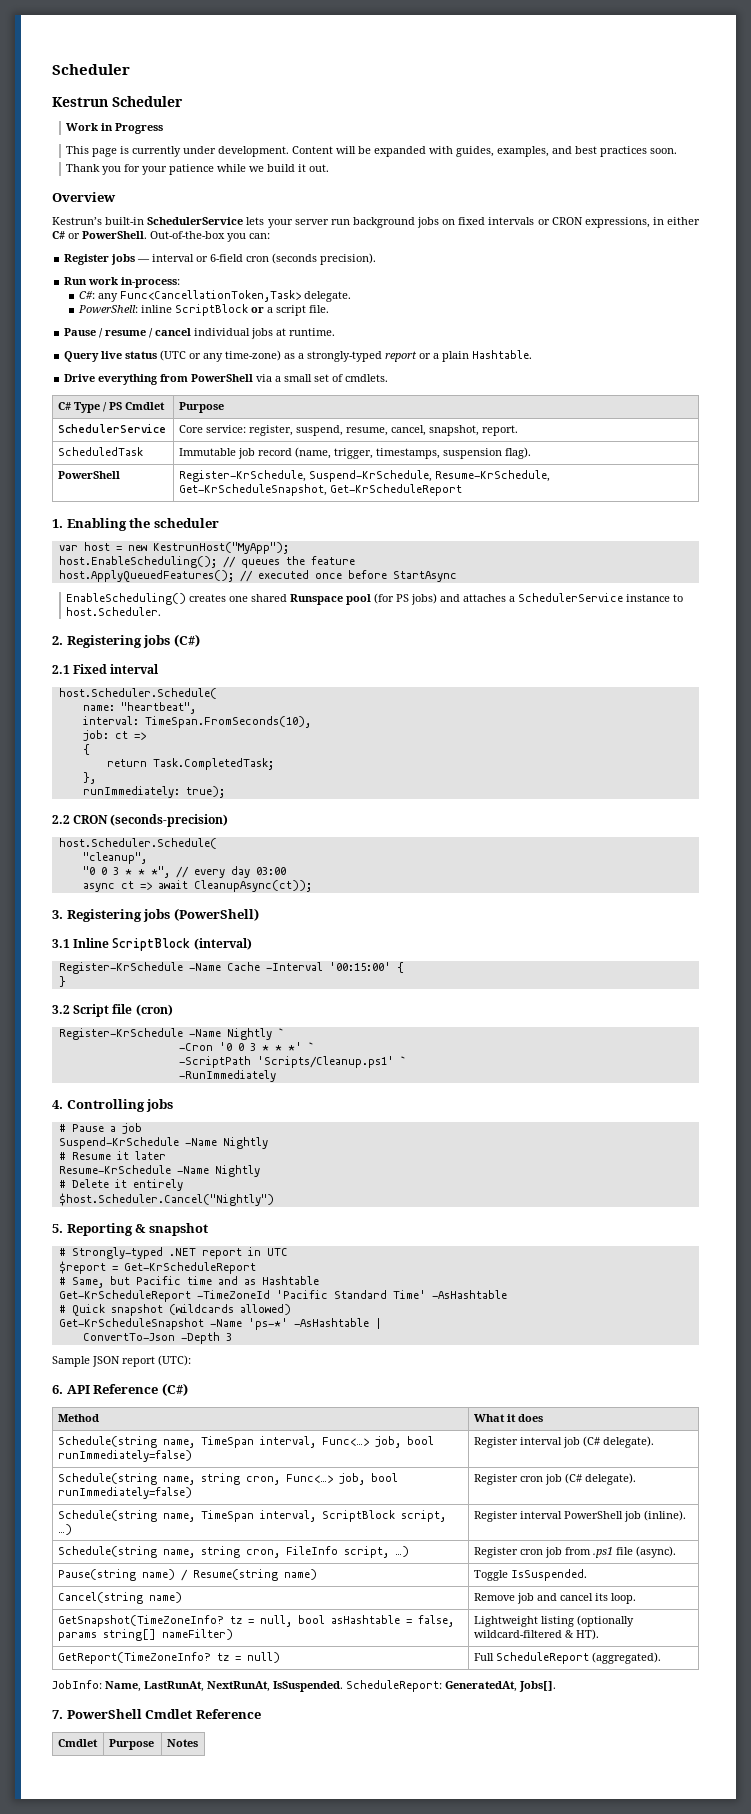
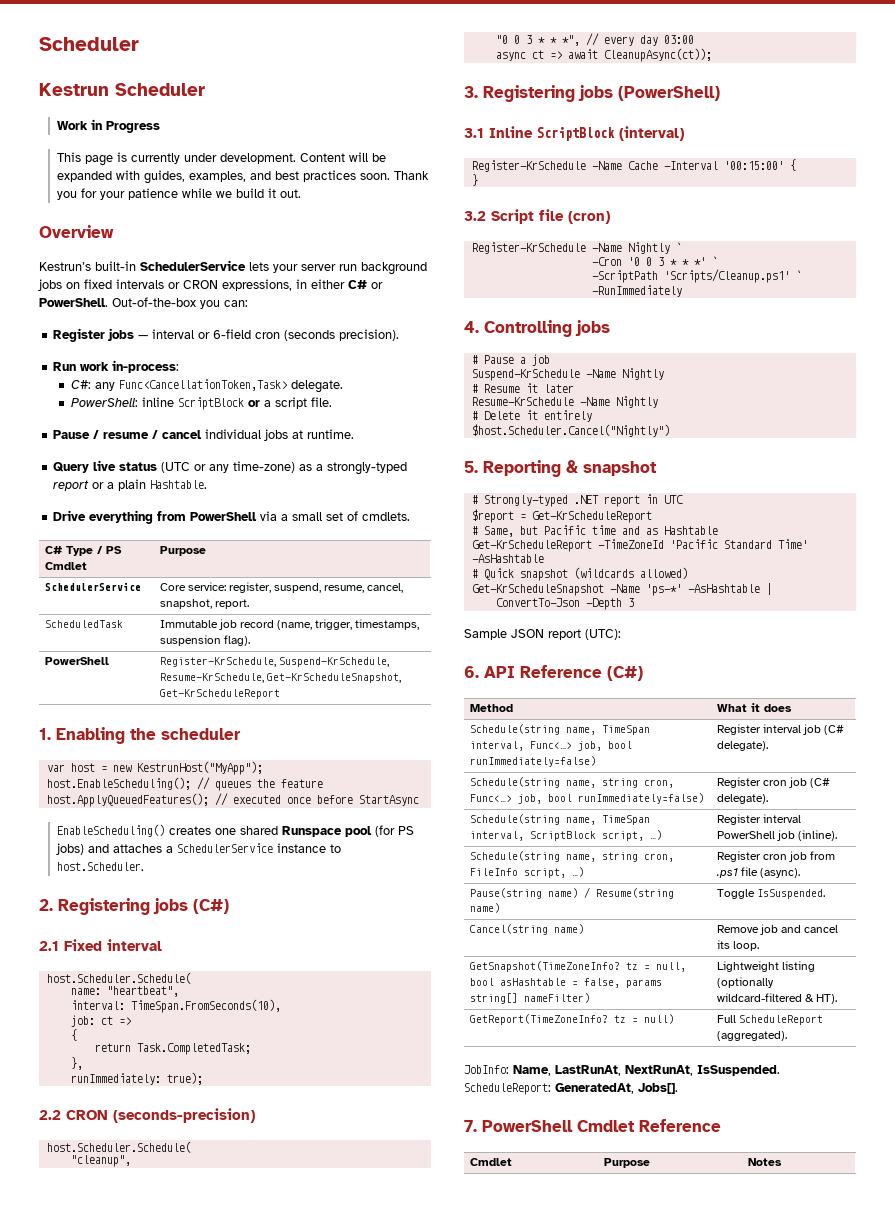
(678, 151) // -> (390, 176) none

